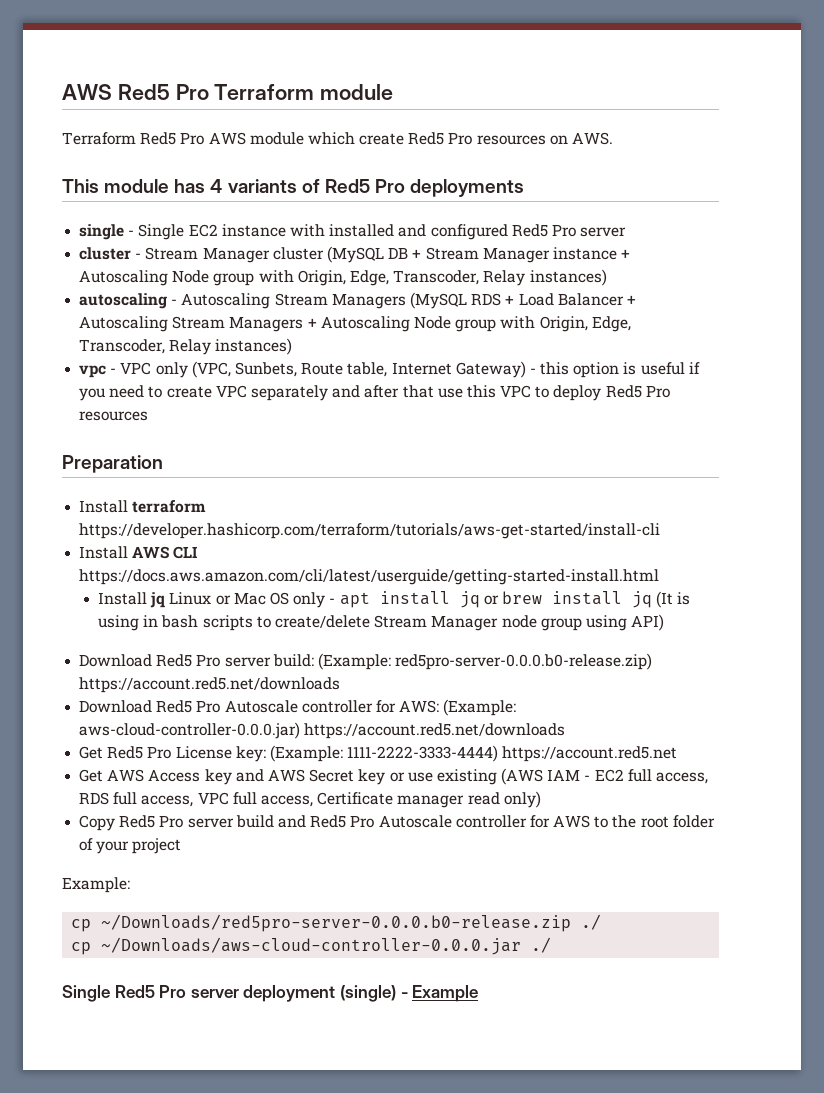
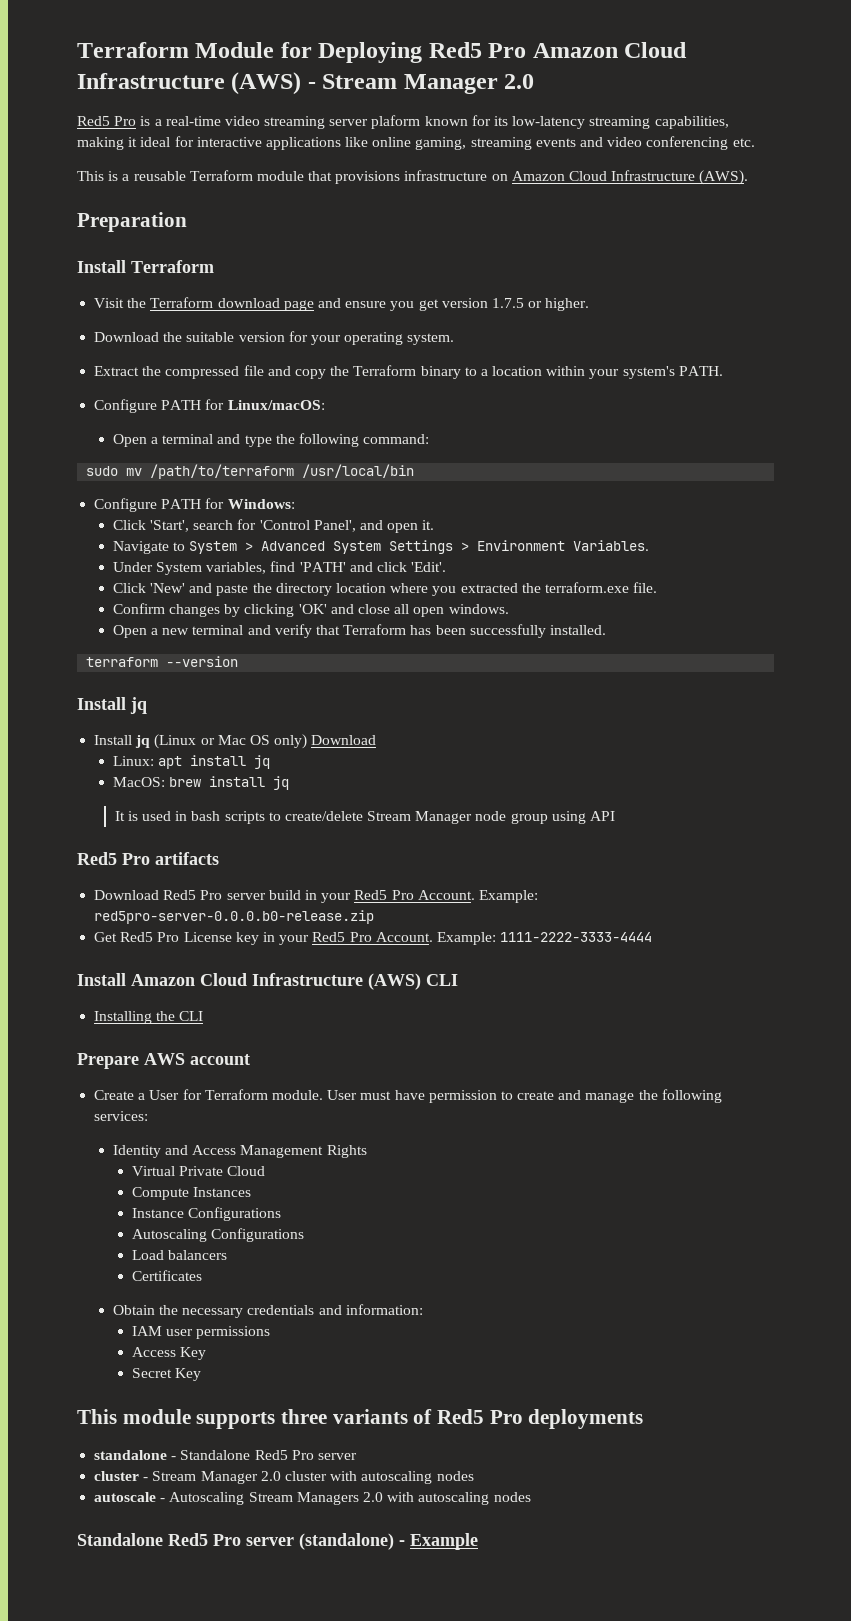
[62,84,394,100] [62,132,614,145] [62,179,525,197] [79,224,627,240] [79,246,631,263] [79,269,607,286] [79,292,636,309] [79,316,631,332] [79,338,293,355] [79,361,700,378] [79,385,670,401] [79,411,149,421] [62,455,163,473] [79,500,207,513] [79,523,661,539] [79,546,198,559] [79,569,660,585] [98,592,336,608] AWS Red5 Pro Terraform module // Terraform Red5 Pro AWS module which create Red5 Pro resources on AWS. // This module has 4 variants of Red5 Pro deployments // single - Single EC2 instance with installed and configured Red5 Pro server // cluster - Stream Manager cluster (MySQL DB + Stream Manager instance + Autoscaling Node group with Origin, Edge, Transcoder, Relay instances) // autoscaling - Autoscaling Stream Managers (MySQL RDS + Load Balancer + Autoscaling Stream Managers + Autoscaling Node group with Origin, Edge, Transcoder, Relay instances) // vpc - VPC only (VPC, Sunbets, Route table, Internet Gateway) - this option is useful if you need to create VPC separately and after that use this VPC to deploy Red5 Pro resources // Preparation // Install terraform https://developer.hashicorp.com/terraform/tutorials/aws-get-started/install-cli // Install AWS CLI https://docs.aws.amazon.com/cli/latest/userguide/getting-started-install.html // Install jq Linux or Mac OS only - -> [77,42,688,63] [77,72,535,95] [77,115,729,129] [77,136,755,150] [77,170,749,185] [77,212,187,232] [77,260,214,273] [94,297,590,311] [94,331,455,345] [94,365,723,379] [94,399,325,413] [112,433,430,447] [86,464,415,479] [94,498,295,512] [112,519,435,533] [112,540,650,554] [112,561,447,575] [112,582,658,596] [112,603,509,617] [112,624,606,638] [86,656,239,667] [77,697,147,714] [94,734,377,749] [112,756,154,766] Terraform Module for Deploying Red5 Pro Amazon Cloud Infrastructure (AWS) - Stream Manager 2.0 // Red5 Pro is a real-time video streaming server plaform known for its low-latency streaming capabilities, making it ideal for interactive applications like online gaming, streaming events and video conferencing etc. // This is a reusable Terraform module that provisions infrastructure on Amazon Cloud Infrastructure (AWS). // Preparation // Install Terraform // Visit the Terraform download page and ensure you get version 1.7.5 or higher. // Download the suitable version for your operating system. // Extract the compressed file and copy the Terraform binary to a location within your system's PATH. // Configure PATH for Linux/macOS: // Open a terminal and type the following command: // sudo mv /path/to/terraform /usr/local/bin // Configure PATH for Windows: // Click 'Start', search for 'Control Panel', and open it. // Navigate to System > Advanced System Settings > Environment Variables. // Under System variables, find 'PATH' and click 'Edit'. // Click 'New' and paste the directory location where you extracted the terraform.exe file. // Confirm changes by clicking 'OK' and close all open windows. // Open a new terminal and verify that Terraform has been successfully installed. // terraform --version // Install jq // Install jq (Linux or Mac OS only) Download // Linux:
[483,595,499,605] or -> [112,777,165,787] // MacOS:
[656,591,691,608] [98,615,140,631] (It is using -> [114,811,171,821] // It is used
[631,614,665,631] API) -> [590,811,616,821] [77,852,219,865] API // Red5 Pro artifacts
[272,653,653,670] [79,677,341,693] [79,699,517,716] [79,722,566,739] [79,745,678,762] [79,768,709,785] [79,791,541,808] [79,815,715,831] [79,838,182,854] [62,877,130,893] [71,914,602,932] [71,937,552,955] [62,985,396,1002] build: (Example: red5pro-server-0.0.0.b0-release.zip) https://account.red5.net/downloads // Download Red5 Pro Autoscale controller for AWS: (Example: aws-cloud-controller-0.0.0.jar) https://account.red5.net/downloads // Get Red5 Pro License key: (Example: 1111-2222-3333-4444) https://account.red5.net // Get AWS Access key and AWS Secret key or use existing (AWS IAM - EC2 full access, RDS full access, VPC full access, Certificate manager read only) // Copy Red5 Pro server build and Red5 Pro Autoscale controller for AWS to the root folder of your project // Example: // cp ~/Downloads/red5pro-server-0.0.0.b0-release.zip ./ // cp ~/Downloads/aws-cloud-controller-0.0.0.jar ./ // Single Red5 Pro server deployment (single) -> [268,890,538,903] [94,910,375,924] [94,932,653,945] [77,973,458,990] [94,1011,204,1024] [77,1053,250,1069] [94,1089,722,1103] [94,1111,149,1121] [112,1145,367,1158] [131,1166,266,1176] [131,1187,251,1200] [131,1207,281,1221] [131,1228,304,1242] [131,1250,227,1260] [131,1270,202,1281] [112,1304,423,1318] [131,1326,271,1339] [131,1347,206,1360] [131,1368,201,1381] [77,1409,644,1429] [94,1450,357,1460] [94,1471,474,1484] [94,1492,531,1505] [77,1533,394,1550] build in your Red5 Pro Account. Example: red5pro-server-0.0.0.b0-release.zip // Get Red5 Pro License key in your Red5 Pro Account. Example: 1111-2222-3333-4444 // Install Amazon Cloud Infrastructure (AWS) CLI // Installing the CLI // Prepare AWS account // Create a User for Terraform module. User must have permission to create and manage the following services: // Identity and Access Management Rights // Virtual Private Cloud // Compute Instances // Instance Configurations // Autoscaling Configurations // Load balancers // Certificates // Obtain the necessary credentials and information: // IAM user permissions // Access Key // Secret Key // This module supports three variants of Red5 Pro deployments // standalone - Standalone Red5 Pro server // cluster - Stream Manager 2.0 cluster with autoscaling nodes // autoscale - Autoscaling Stream Managers 2.0 with autoscaling nodes // Standalone Red5 Pro server (standalone)

